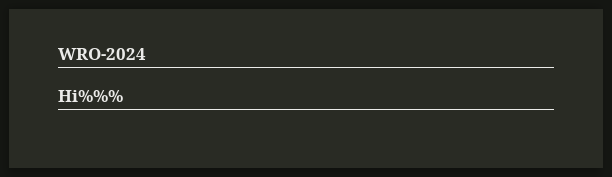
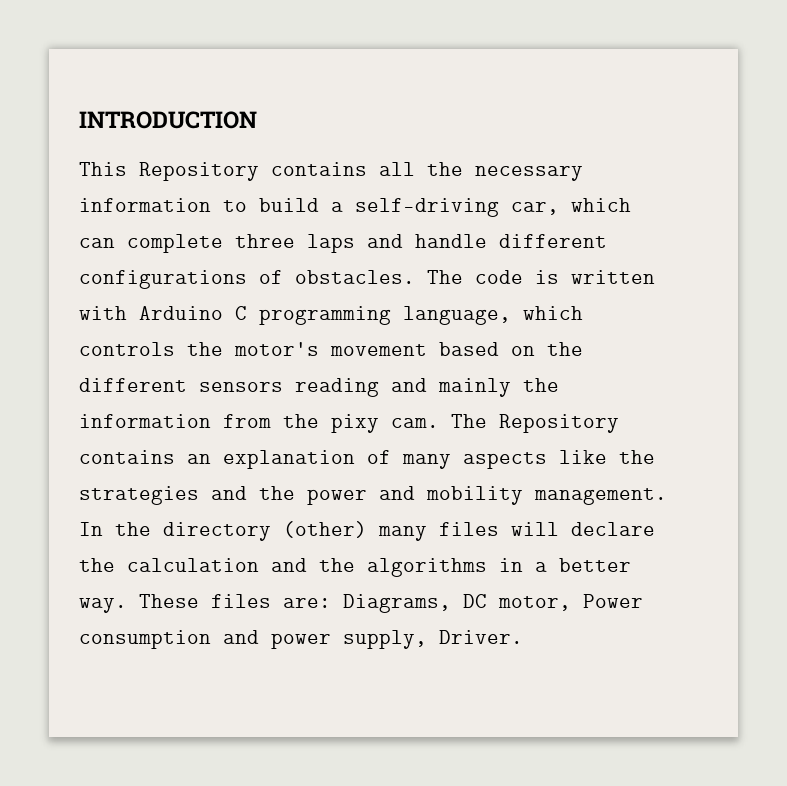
[58,48,146,60] [58,90,123,102] WRO-2024 // Hi%%% -> [79,111,257,129] [79,162,583,181] [79,198,631,217] [79,234,607,253] [79,270,655,289] [79,306,583,325] [79,342,583,356] [79,378,559,397] [79,414,619,433] [79,450,655,469] [79,486,667,505] [79,521,655,541] [79,558,631,577] [79,594,643,613] [79,630,523,649] INTRODUCTION // This Repository contains all the necessary information to build a self-driving car, which can complete three laps and handle different configurations of obstacles. The code is written with Arduino C programming language, which controls the motor's movement based on the different sensors reading and mainly the information from the pixy cam. The Repository contains an explanation of many aspects like the strategies and the power and mobility management. In the directory (other) many files will declare the calculation and the algorithms in a better way. These files are: Diagrams, DC motor, Power consumption and power supply, Driver.

